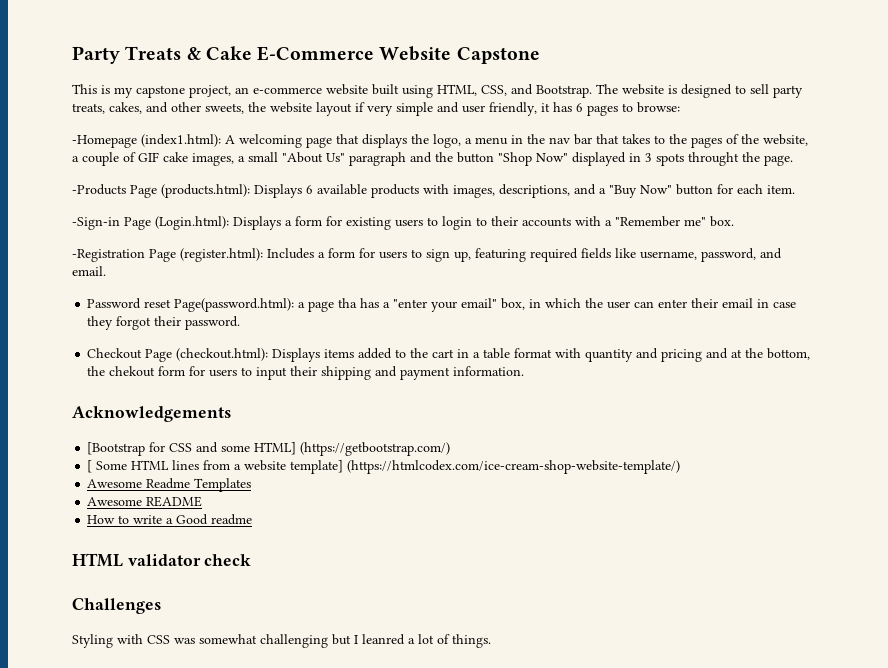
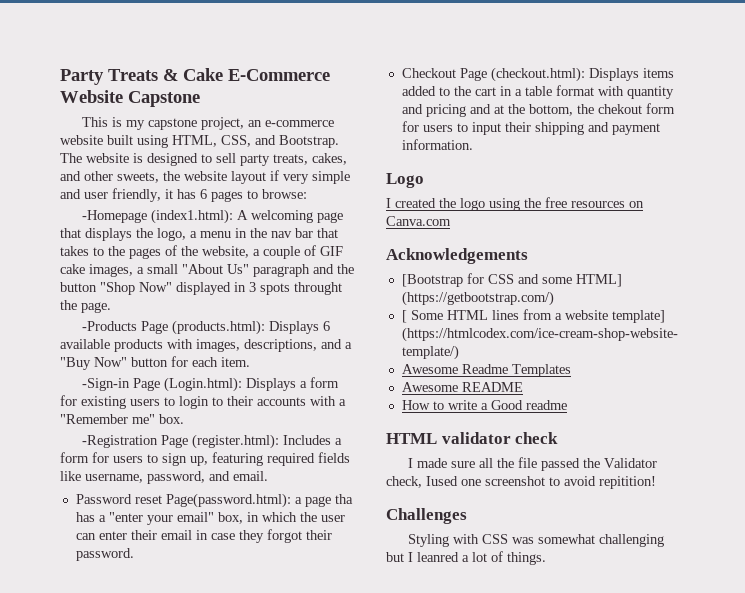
(525, 371) none -> [386,173,424,188] [386,197,644,211] [386,216,451,226] // Logo // I created the logo using the free resources on Canva.com
(252, 560) none -> [408,457,658,471] [386,476,656,489] // I made sure all the file passed the Validator check, Iused one screenshot to avoid repitition!

